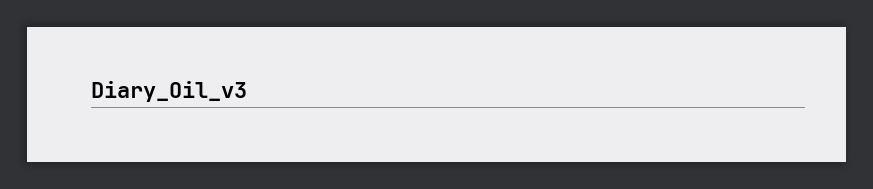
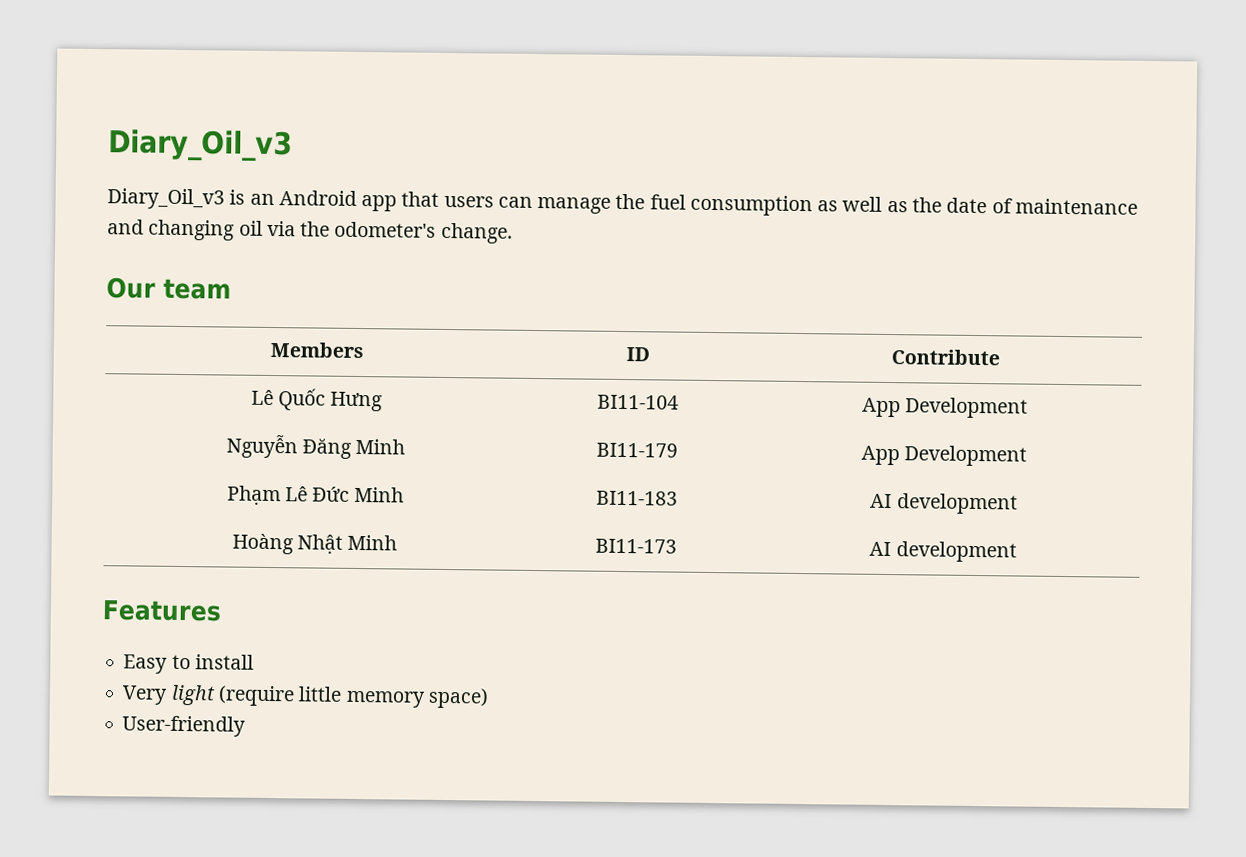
[91,81,247,102] Diary_Oil_v3 -> [108,129,293,163] [107,188,1138,217] [107,219,513,244] [106,277,231,300] [269,341,364,359] [626,347,650,362] [890,349,1000,366] [250,388,384,412] [597,394,679,410] [861,397,1029,419] [225,434,406,459] [596,442,678,458] [860,445,1028,467] [226,485,405,506] [596,490,678,506] [870,493,1018,515] [231,533,398,555] [595,538,677,554] [869,541,1017,563] [102,600,222,622] [123,654,254,674] [122,684,489,709] [122,715,247,737] Diary_Oil_v3 // Diary_Oil_v3 is an Android app that users can manage the fuel consumption as well as the date of maintenance and changing oil via the odometer's change. // Our team // Members | ID | Contribute // Lê Quốc Hưng | BI11-104 | App Development // Nguyễn Đăng Minh | BI11-179 | App Development // Phạm Lê Đức Minh | BI11-183 | AI development // Hoàng Nhật Minh | BI11-173 | AI development // Features // Easy to install // Very light (require little memory space) // User-friendly

